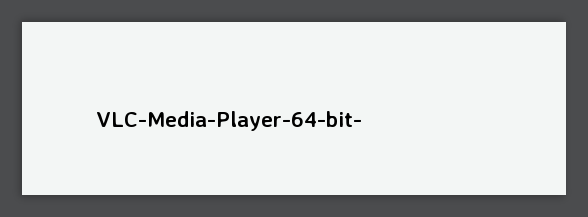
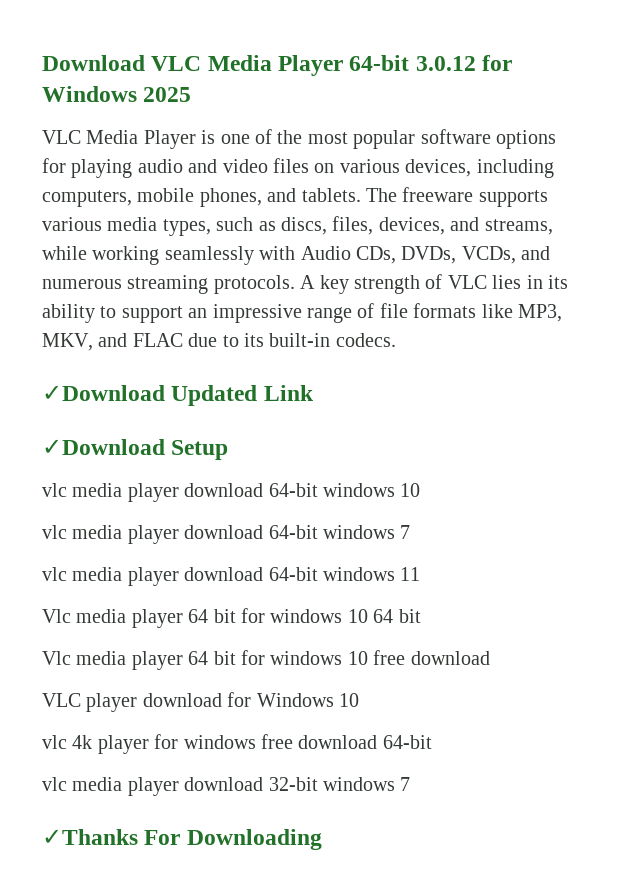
[96,111,362,131] VLC-Media-Player-64-bit- -> [42,55,513,76] [42,86,192,102] [42,129,556,149] [42,158,554,178] [42,187,548,207] [42,216,553,236] [42,246,551,265] [42,274,568,294] [42,303,562,323] [42,333,396,351] [42,385,314,406] [42,439,229,460] [42,483,421,502] [42,525,411,544] [42,567,421,586] [42,608,421,628] [42,650,490,670] [42,692,359,712] [42,734,432,754] [42,777,411,796] [42,829,322,850] Download VLC Media Player 64-bit 3.0.12 for Windows 2025 // VLC Media Player is one of the most popular software options for playing audio and video files on various devices, including computers, mobile phones, and tablets. The freeware supports various media types, such as discs, files, devices, and streams, while working seamlessly with Audio CDs, DVDs, VCDs, and numerous streaming protocols. A key strength of VLC lies in its ability to support an impressive range of file formats like MP3, MKV, and FLAC due to its built-in codecs. // ✓Download Updated Link // ✓Download Setup // vlc media player download 64-bit windows 10 // vlc media player download 64-bit windows 7 // vlc media player download 64-bit windows 11 // Vlc media player 64 bit for windows 10 64 bit // Vlc media player 64 bit for windows 10 free download // VLC player download for Windows 10 // vlc 4k player for windows free download 64-bit // vlc media player download 32-bit windows 7 // ✓Thanks For Downloading

